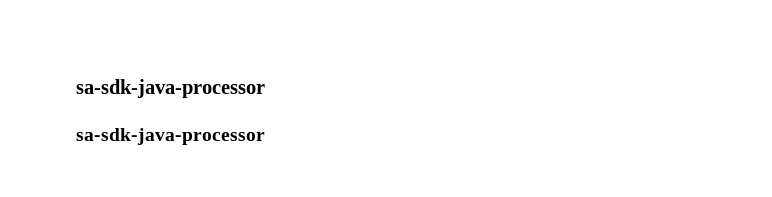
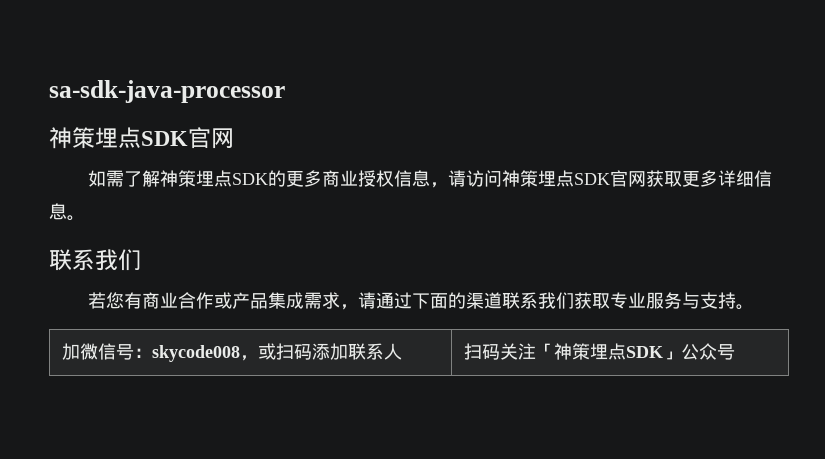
[76,128,265,145] sa-sdk-java-processor -> [49,127,234,149] [87,170,772,188] [49,203,85,221] [49,249,141,271] [87,292,754,310] [62,343,403,362] [464,343,736,360] 神策埋点SDK官网 // 如需了解神策埋点SDK的更多商业授权信息，请访问神策埋点SDK官网获取更多详细信息。 // 联系我们 // 若您有商业合作或产品集成需求，请通过下面的渠道联系我们获取专业服务与支持。 // 加微信号：skycode008，或扫码添加联系人 | 扫码关注「神策埋点SDK」公众号

